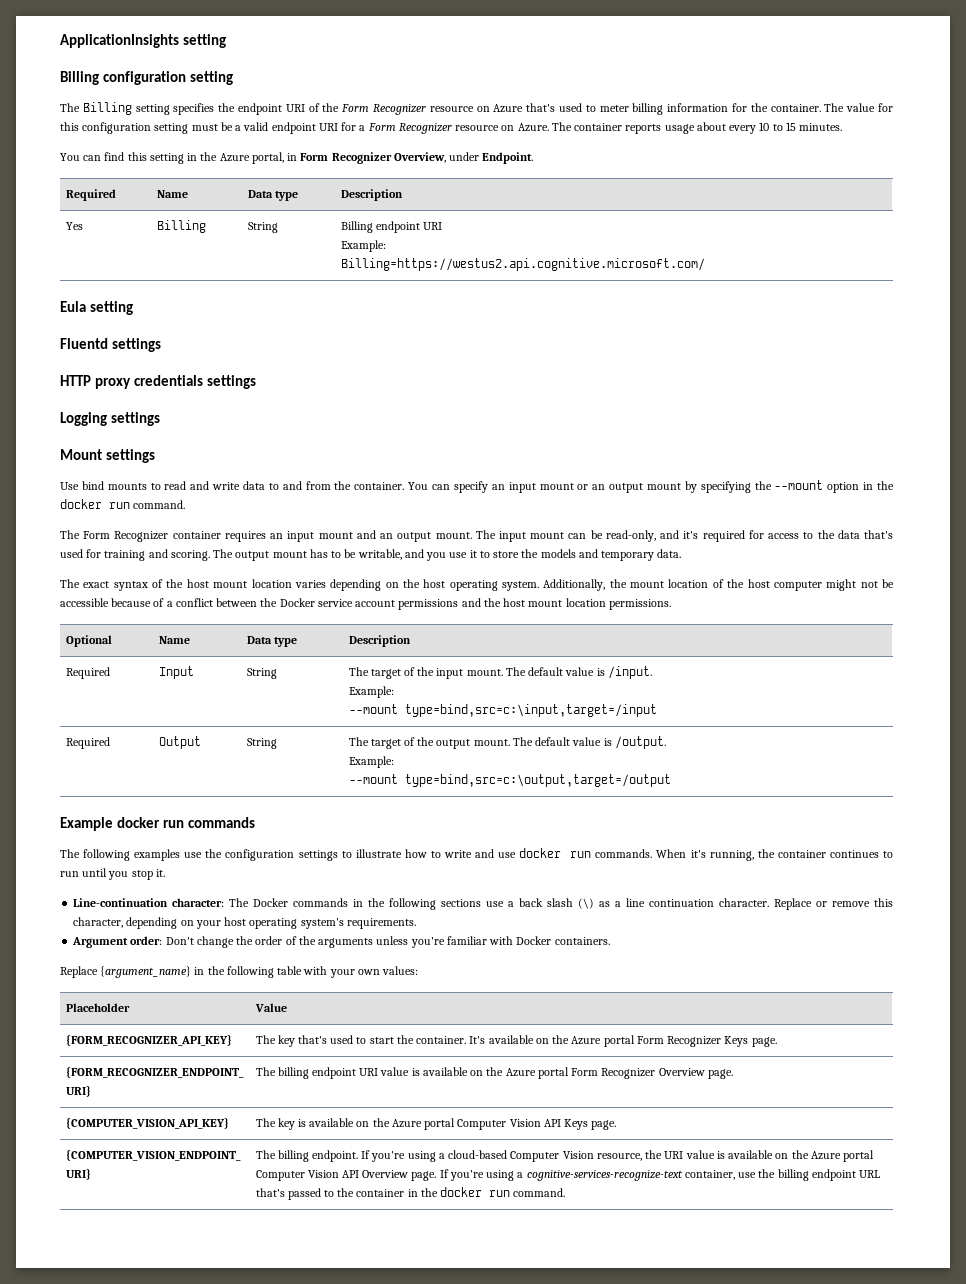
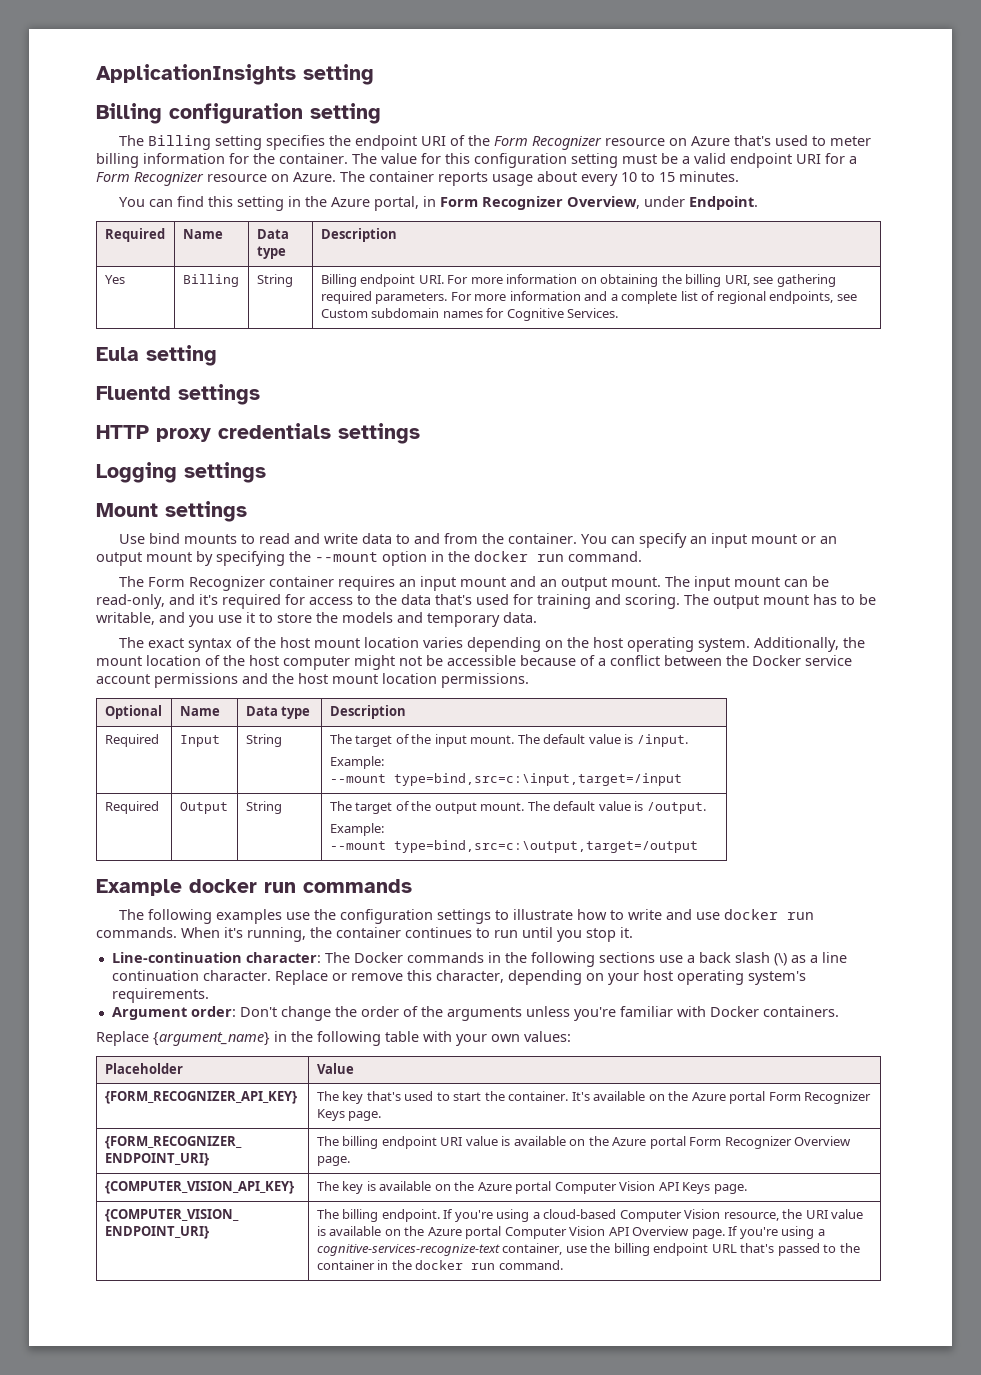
[422,222,442,230] [340,240,386,252] [340,258,705,271] URI // Example: // Billing=https://westus2.api.cognitive.microsoft.com/ -> [418,274,836,287] [320,291,857,304] [320,308,619,321] URI. For more information on obtaining the billing URI, see gathering required parameters. For more information and a complete list of regional endpoints, see Custom subdomain names for Cognitive Services.

